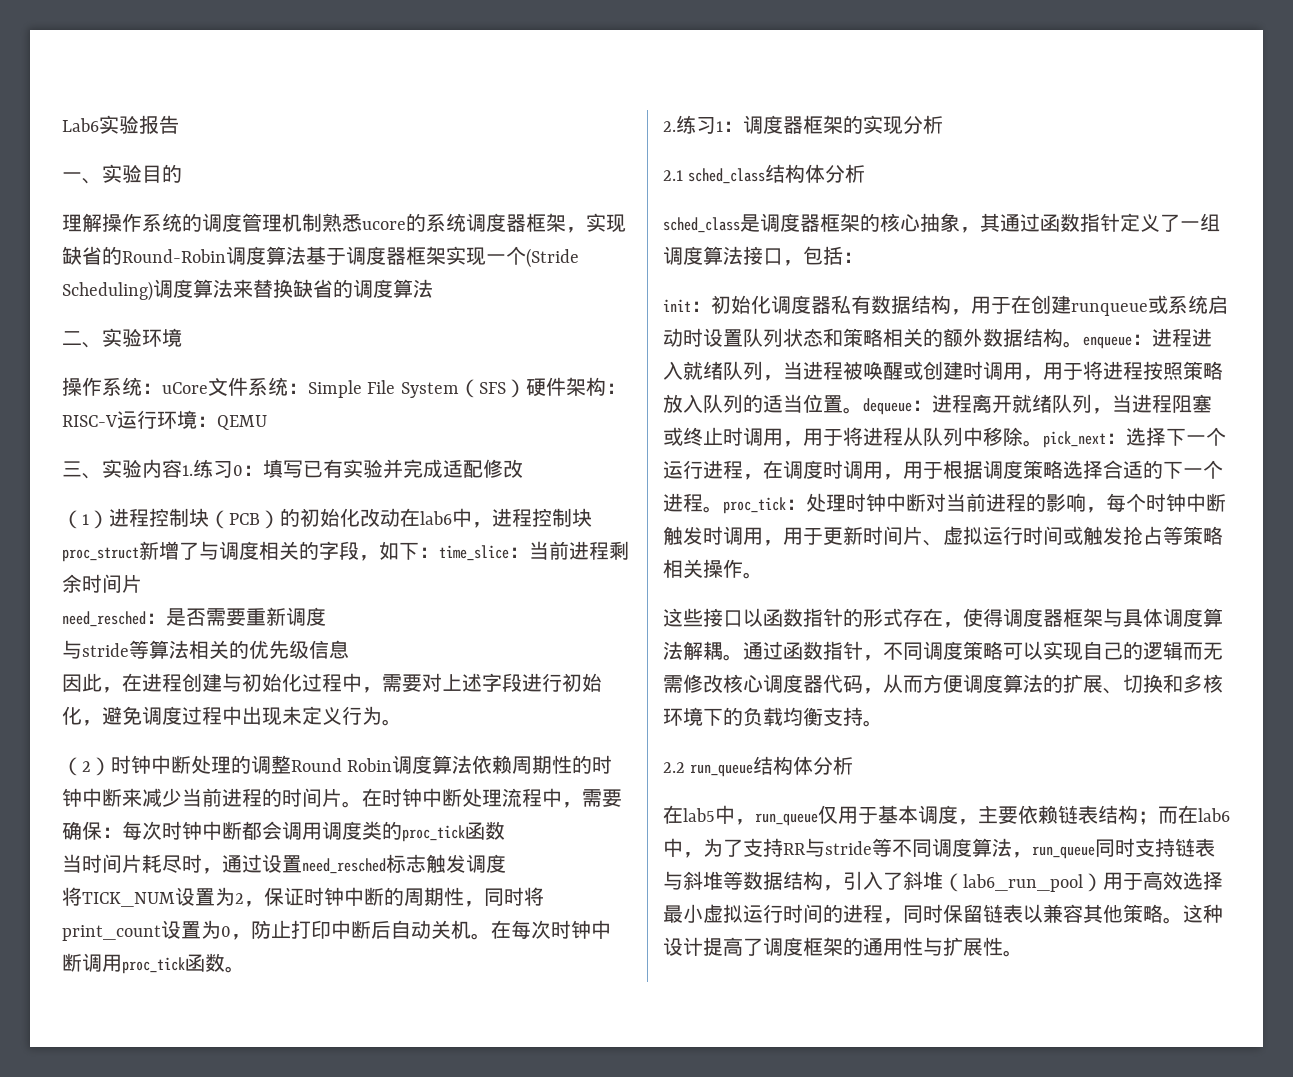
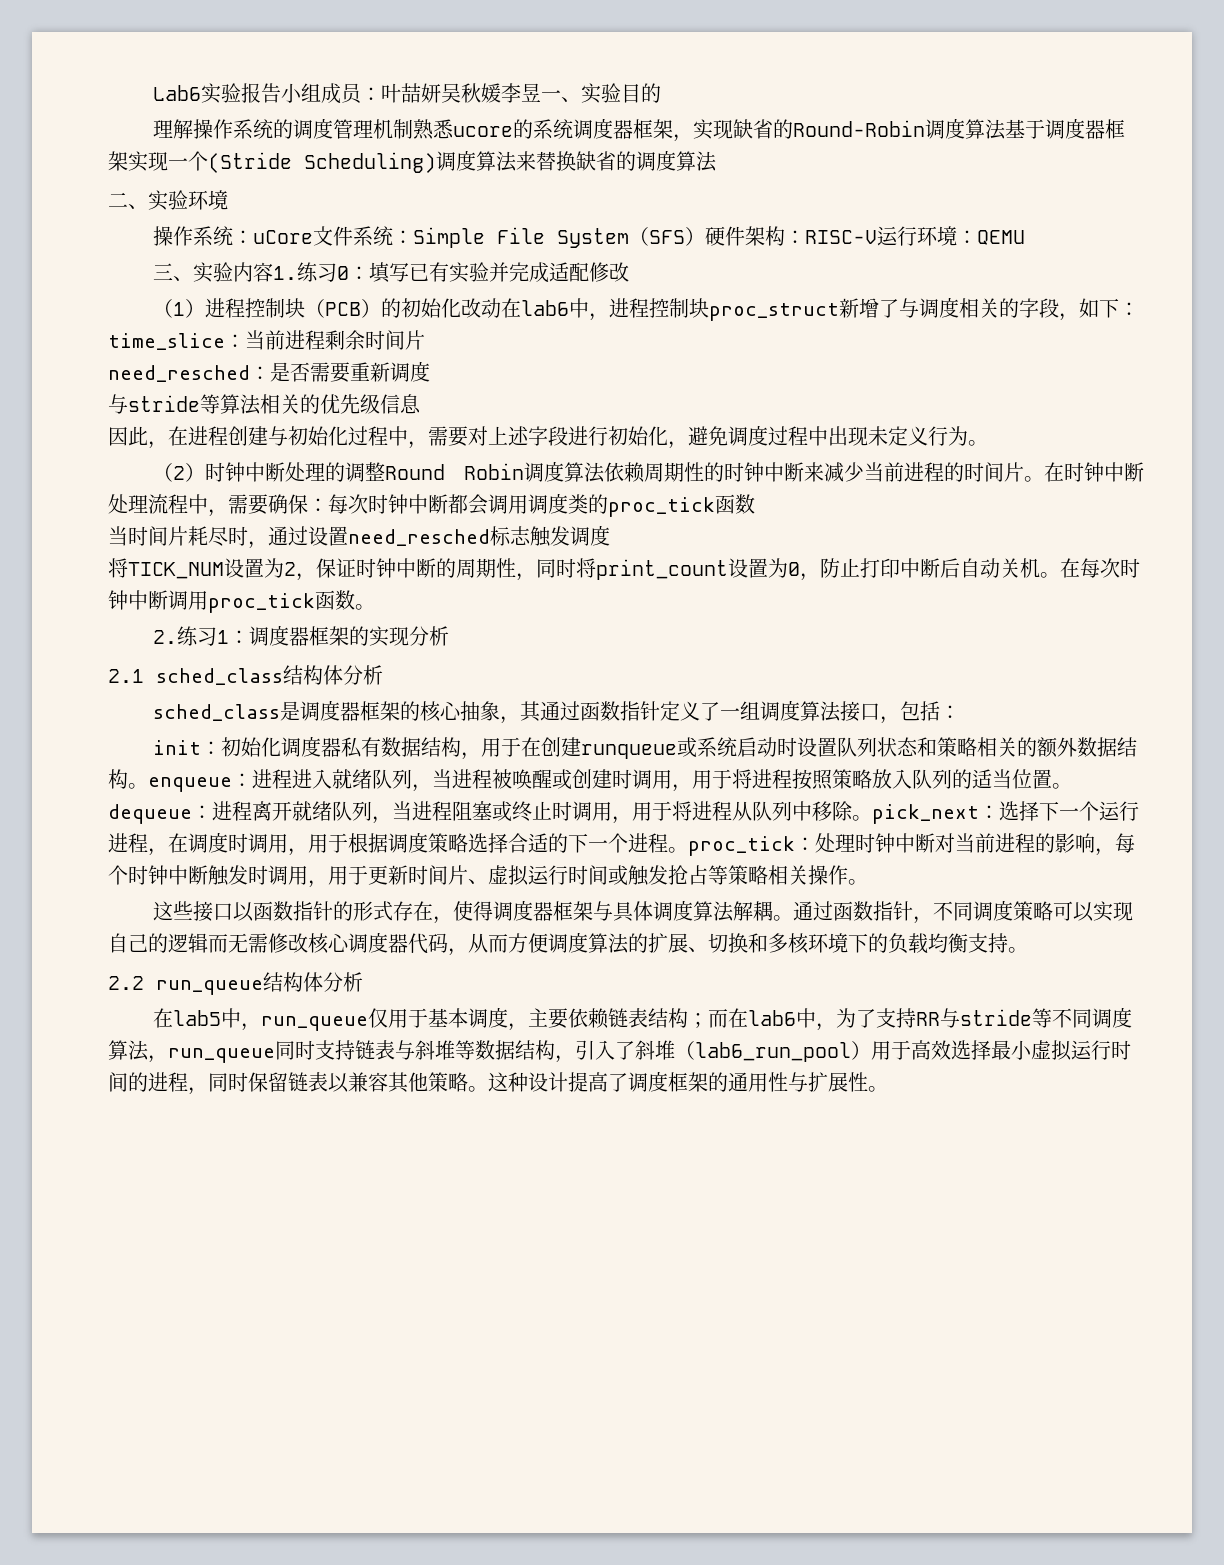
(179, 124) // -> [281,83,542,104] 小组成员：叶喆妍吴秋媛李昱

